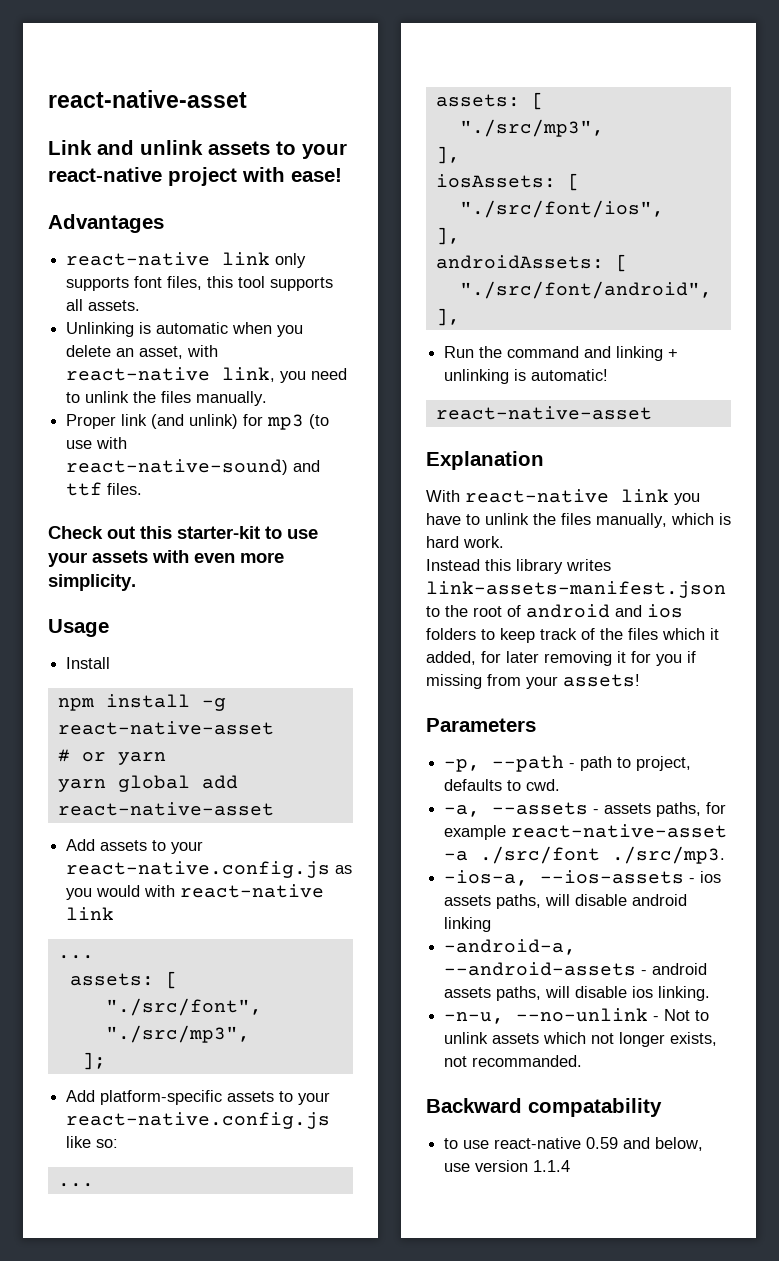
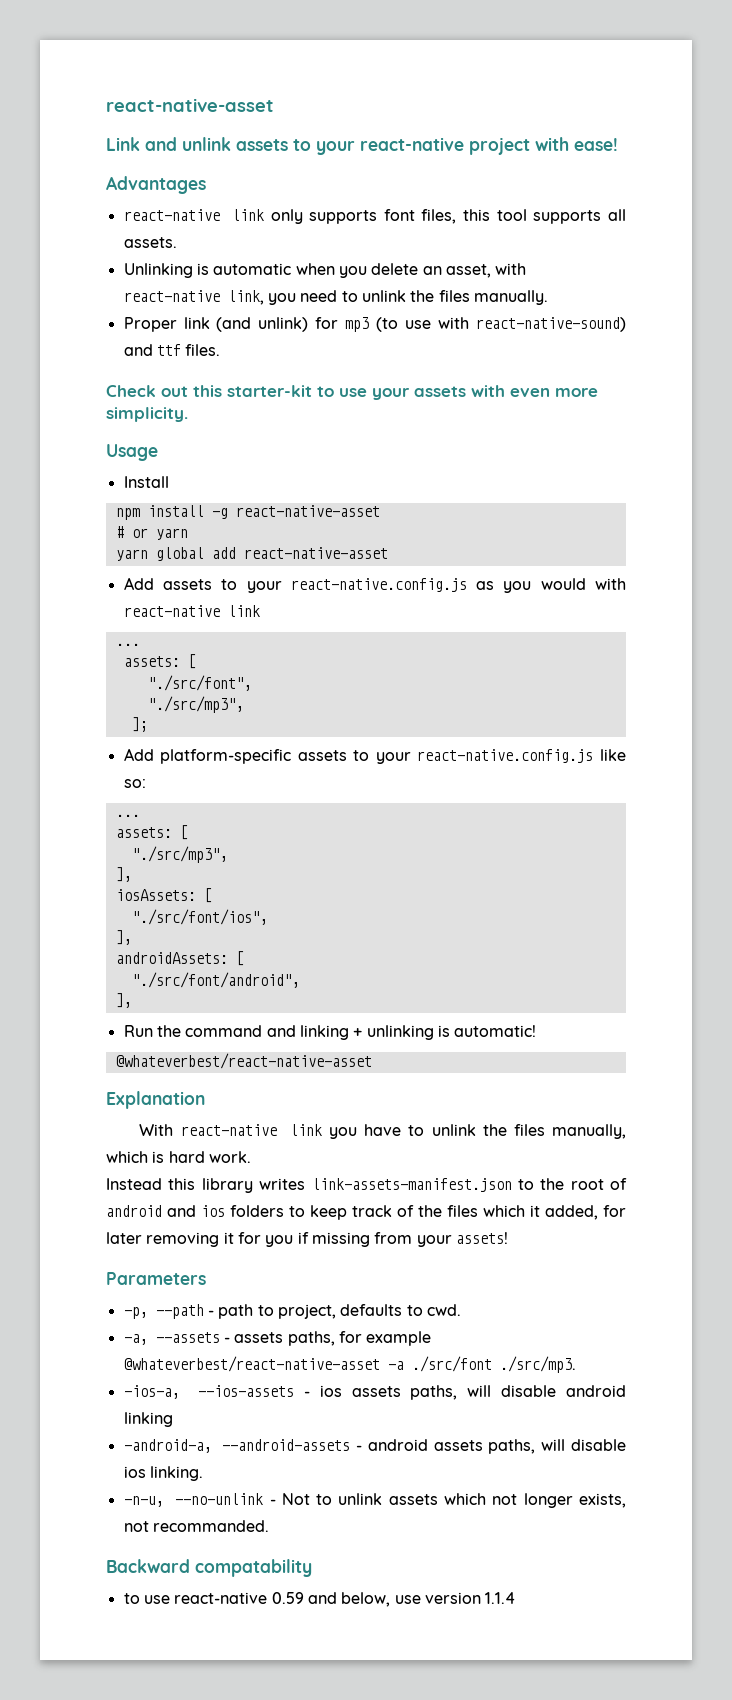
[435,406,652,420] react-native-asset -> [115,1053,372,1069] @whateverbest/react-native-asset
[511,824,728,838] react-native-asset -> [123,1356,380,1372] @whateverbest/react-native-asset

